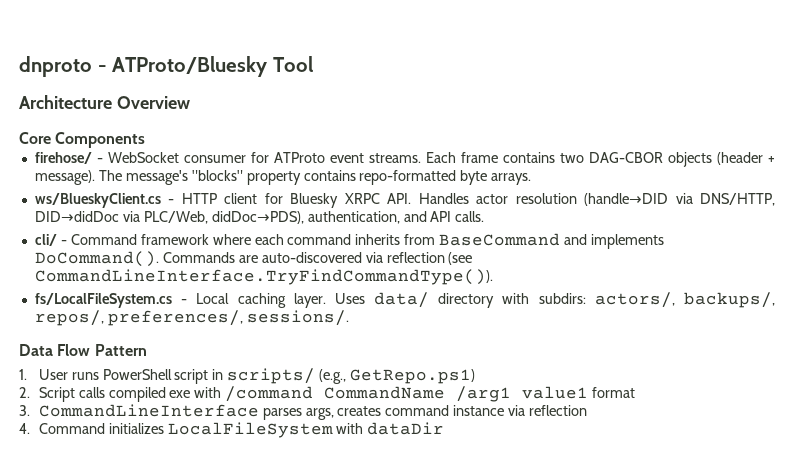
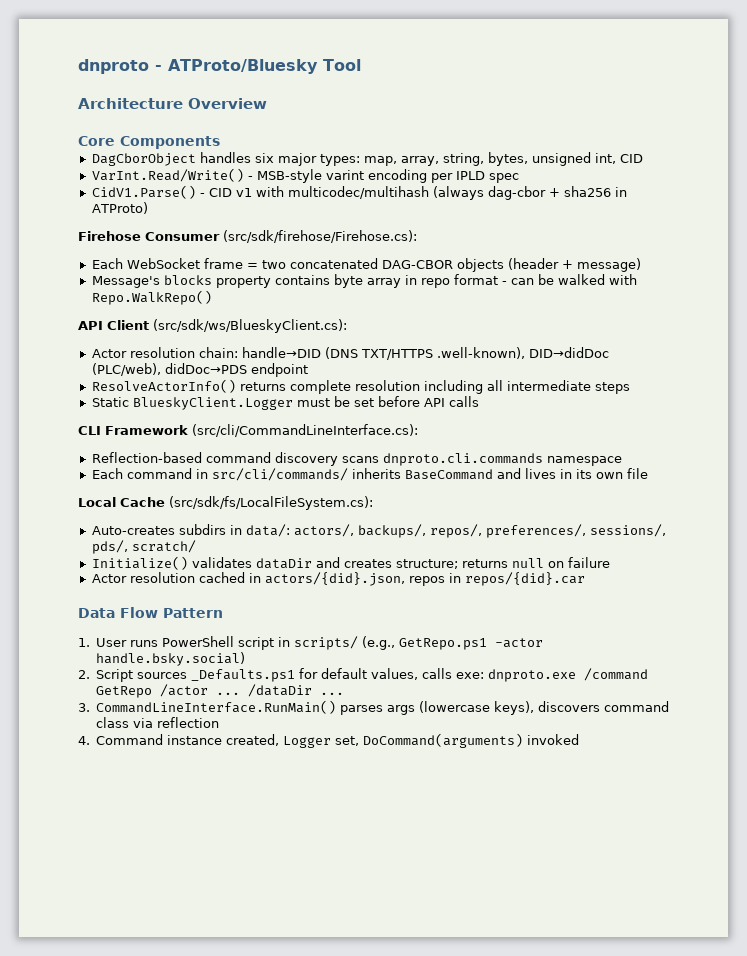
[34,152,775,167] [34,170,532,185] [34,193,776,208] [34,211,485,224] [34,233,665,249] [34,251,473,267] [34,269,493,285] [34,292,775,308] [34,310,349,326] firehose/ - WebSocket consumer for ATProto event streams. Each frame contains two DAG-CBOR objects (header + message). The message's "blocks" property contains repo-formatted byte arrays. // ws/BlueskyClient.cs - HTTP client for Bluesky XRPC API. Handles actor resolution (handle→DID via DNS/HTTP, DID→didDoc via PLC/Web, didDoc→PDS), authentication, and API calls. // cli/ - Command framework where each command inherits from BaseCommand and implements DoCommand(). Commands are auto-discovered via reflection (see CommandLineInterface.TryFindCommandType()). // fs/LocalFileSystem.cs - Local caching layer. Uses data/ directory with subdirs: actors/, backups/, repos/, preferences/, sessions/. -> [91,152,643,166] [91,168,519,183] [91,185,627,200] [91,202,148,214] [78,230,417,243] [91,258,641,272] [91,274,637,288] [91,290,212,305] [78,319,347,333] [91,347,609,360] [91,363,308,377] [91,379,630,394] [91,396,479,410] [78,424,418,437] [91,452,622,466] [91,468,648,481] [78,496,373,510] [91,524,666,538] [91,540,196,554] [91,556,610,570] [91,572,585,586] DagCborObject handles six major types: map, array, string, bytes, unsigned int, CID // VarInt.Read/Write() - MSB-style varint encoding per IPLD spec // CidV1.Parse() - CID v1 with multicodec/multihash (always dag-cbor + sha256 in ATProto) // Firehose Consumer (src/sdk/firehose/Firehose.cs): // Each WebSocket frame = two concatenated DAG-CBOR objects (header + message) // Message's blocks property contains byte array in repo format - can be walked with Repo.WalkRepo() // API Client (src/sdk/ws/BlueskyClient.cs): // Actor resolution chain: handle→DID (DNS TXT/HTTPS .well-known), DID→didDoc (PLC/web), didDoc→PDS endpoint // ResolveActorInfo() returns complete resolution including all intermediate steps // Static BlueskyClient.Logger must be set before API calls // CLI Framework (src/cli/CommandLineInterface.cs): // Reflection-based command discovery scans dnproto.cli.commands namespace // Each command in src/cli/commands/ inherits BaseCommand and lives in its own file // Local Cache (src/sdk/fs/LocalFileSystem.cs): // Auto-creates subdirs in data/: actors/, backups/, repos/, preferences/, sessions/, pds/, scratch/ // Initialize() validates dataDir and creates structure; returns null on failure // Actor resolution cached in actors/{did}.json, repos in repos/{did}.car
[350,369,476,384] GetRepo.ps1) -> [399,638,544,650] [96,652,246,666] GetRepo.ps1 -actor handle.bsky.social)
[78,386,636,402] [19,404,588,420] [19,422,445,438] calls compiled exe with /command CommandName /arg1 value1 format // 3. CommandLineInterface parses args, creates command instance via reflection // 4. Command initializes LocalFileSystem with dataDir -> [137,668,649,682] [96,684,345,698] [78,700,670,715] [96,717,220,728] [78,733,580,748] sources _Defaults.ps1 for default values, calls exe: dnproto.exe /command GetRepo /actor ... /dataDir ... // 3. CommandLineInterface.RunMain() parses args (lowercase keys), discovers command class via reflection // 4. Command instance created, Logger set, DoCommand(arguments) invoked

